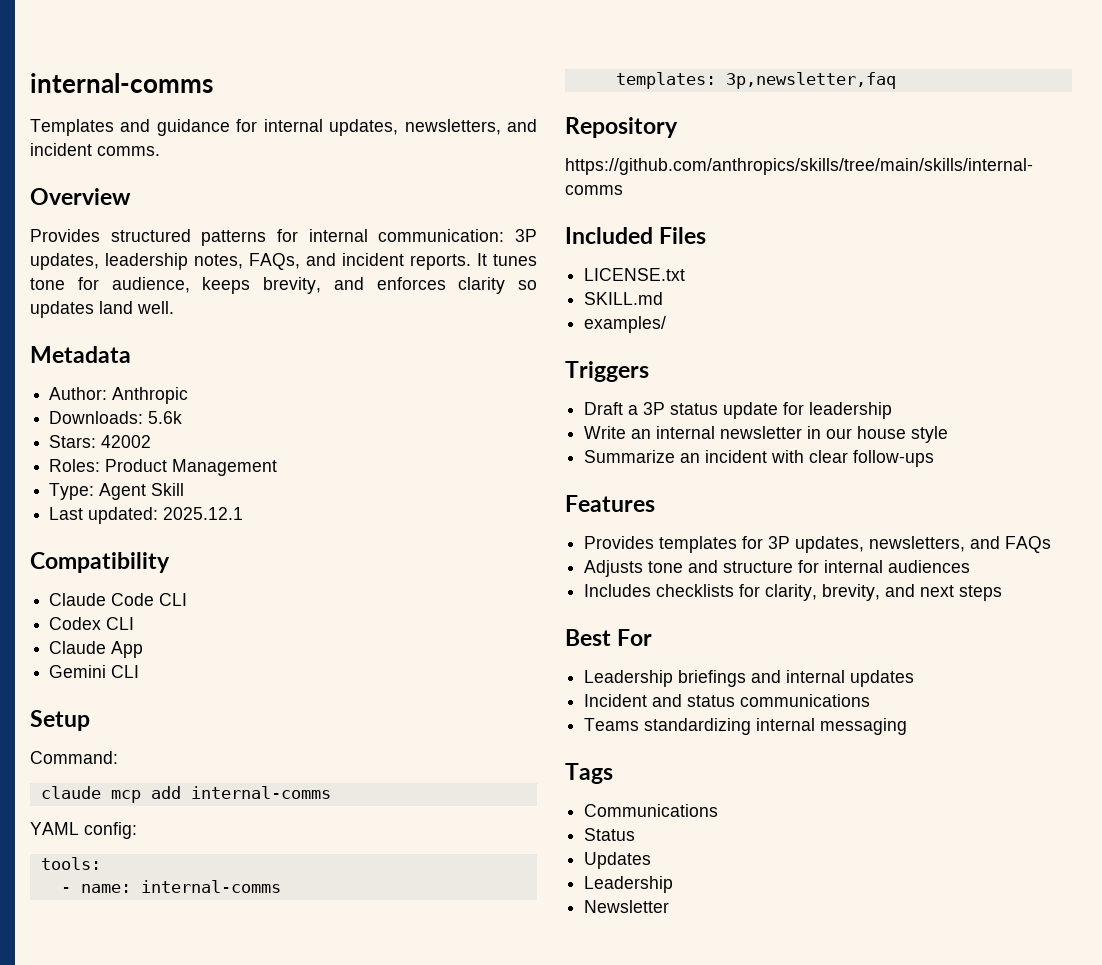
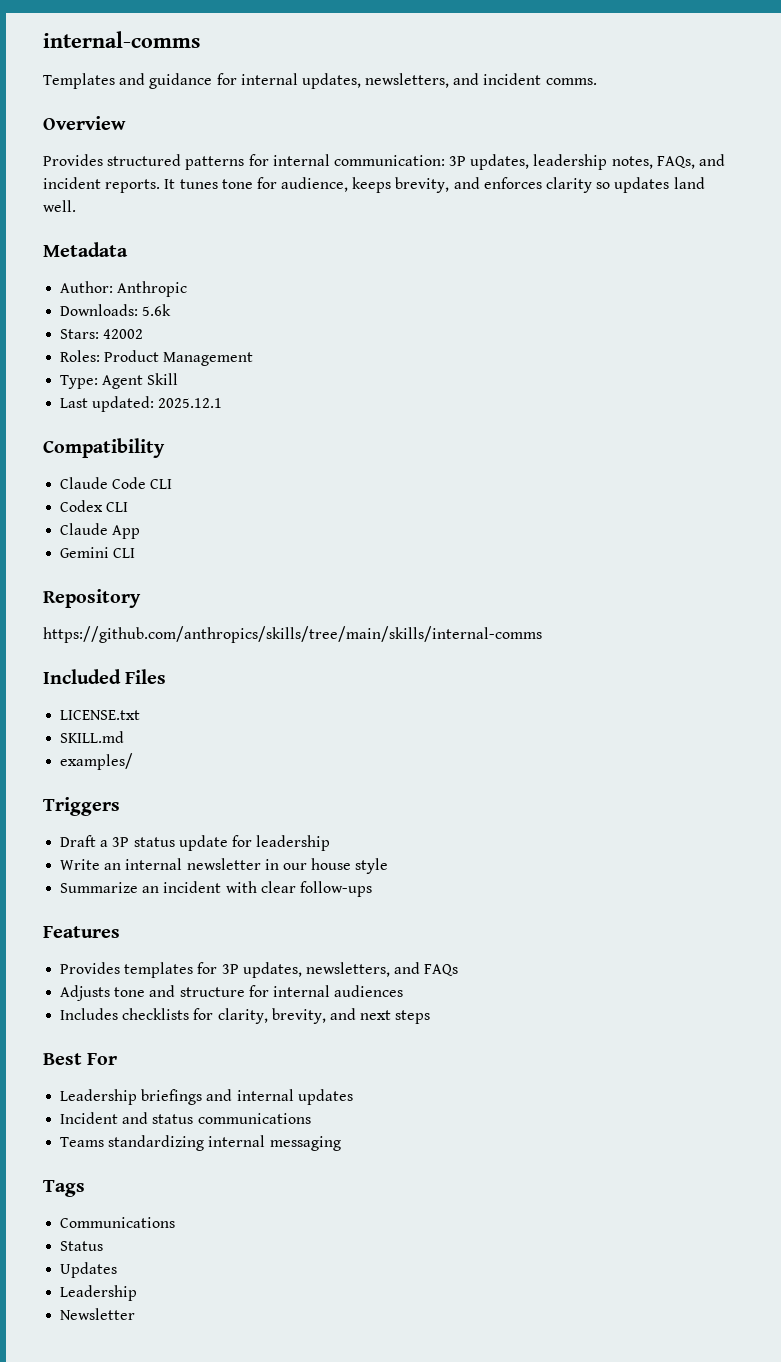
[30,710,90,731] [30,751,118,764] [40,786,331,803] [30,822,137,839] [40,857,101,870] [60,880,281,893] [615,72,896,89] // Setup // Command: // claude mcp add internal-comms // YAML config: // tools: // - name: internal-comms // templates: 3p,newsletter,faq -> (136, 553) none

